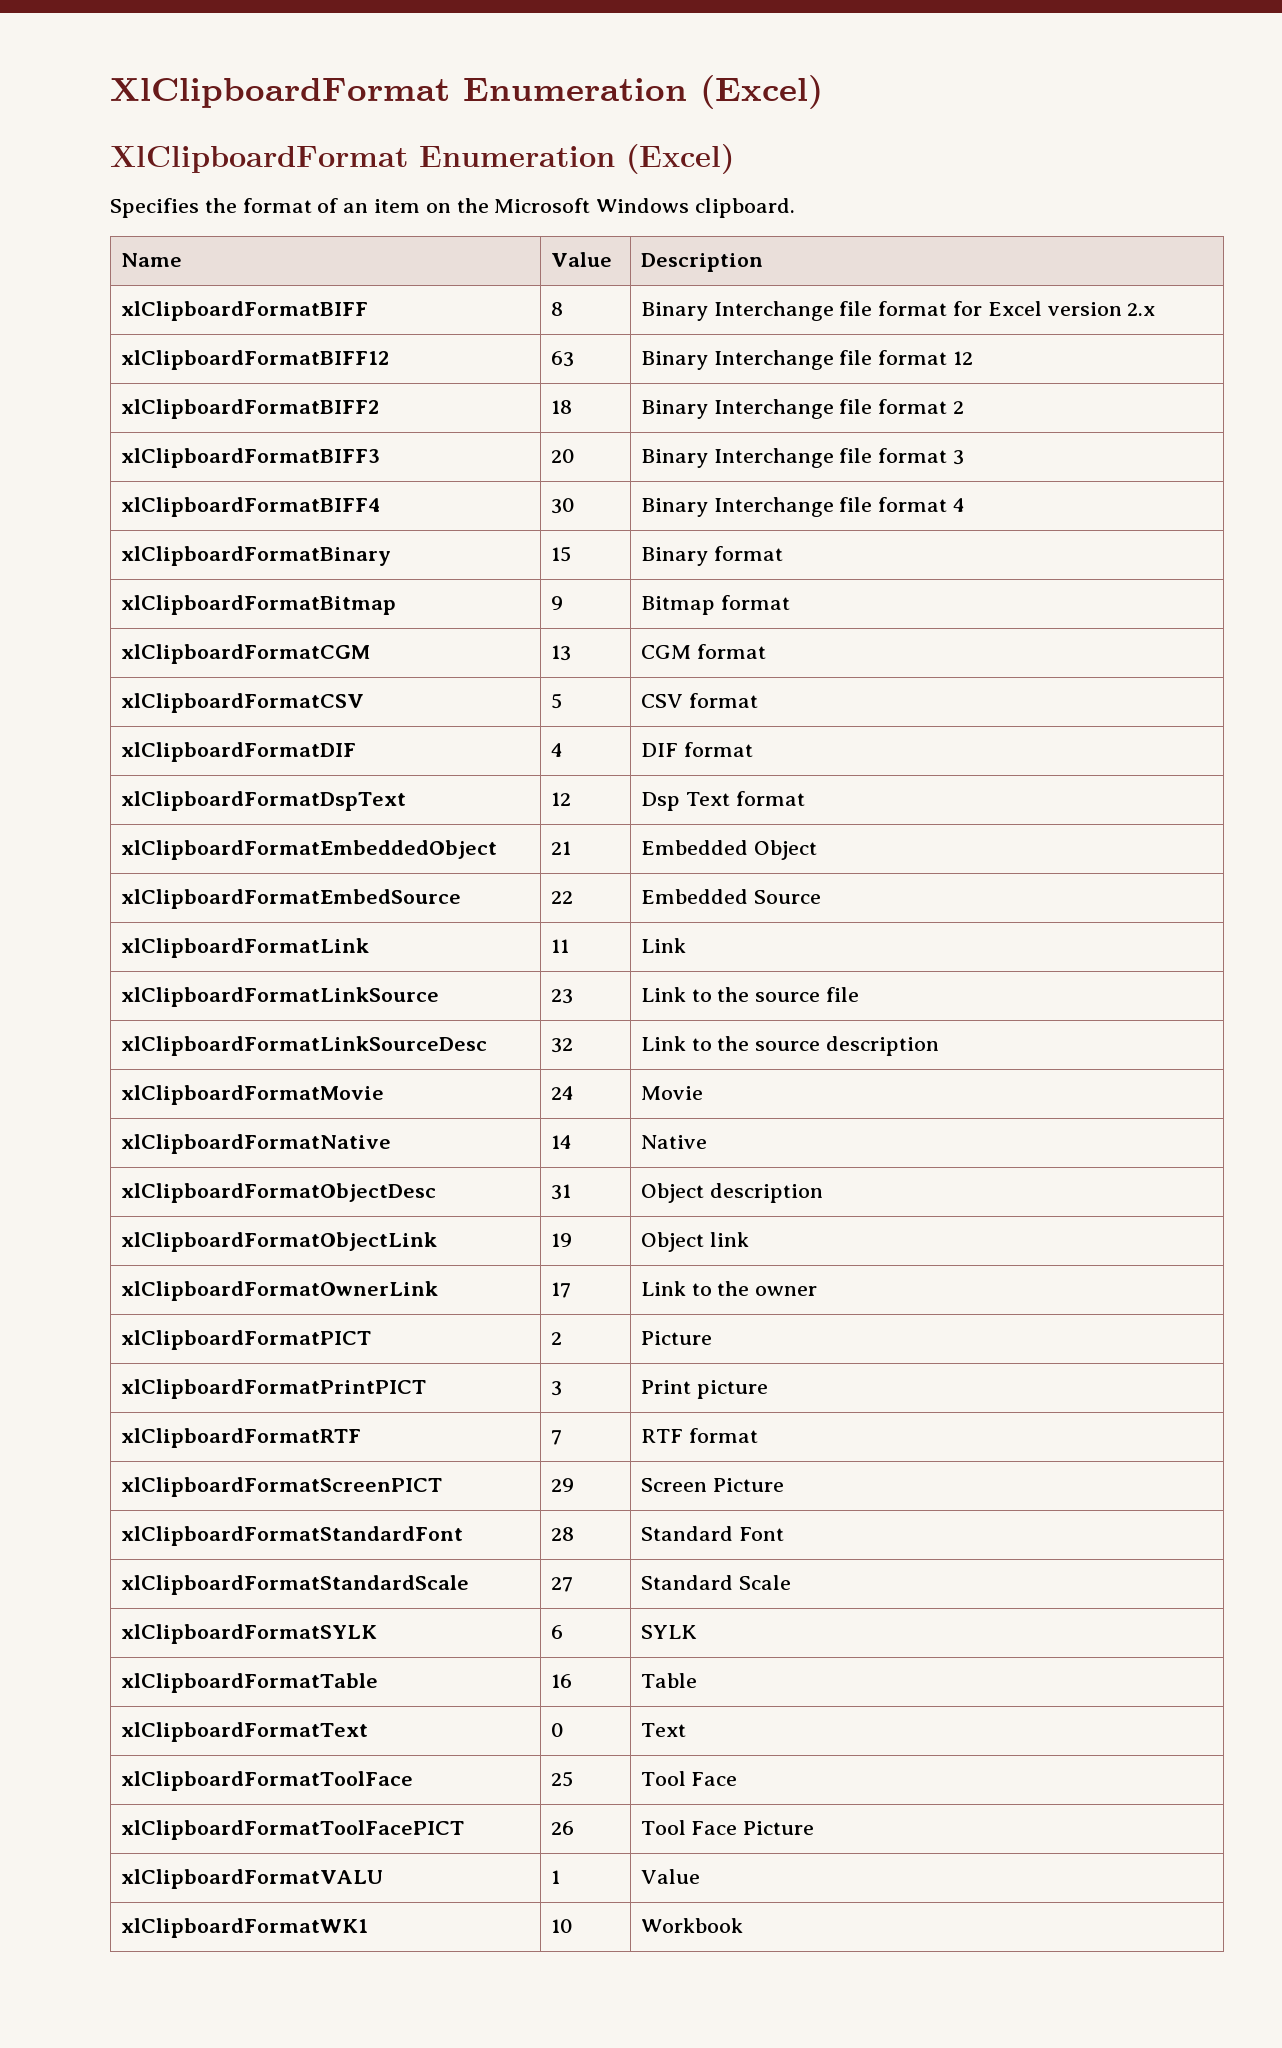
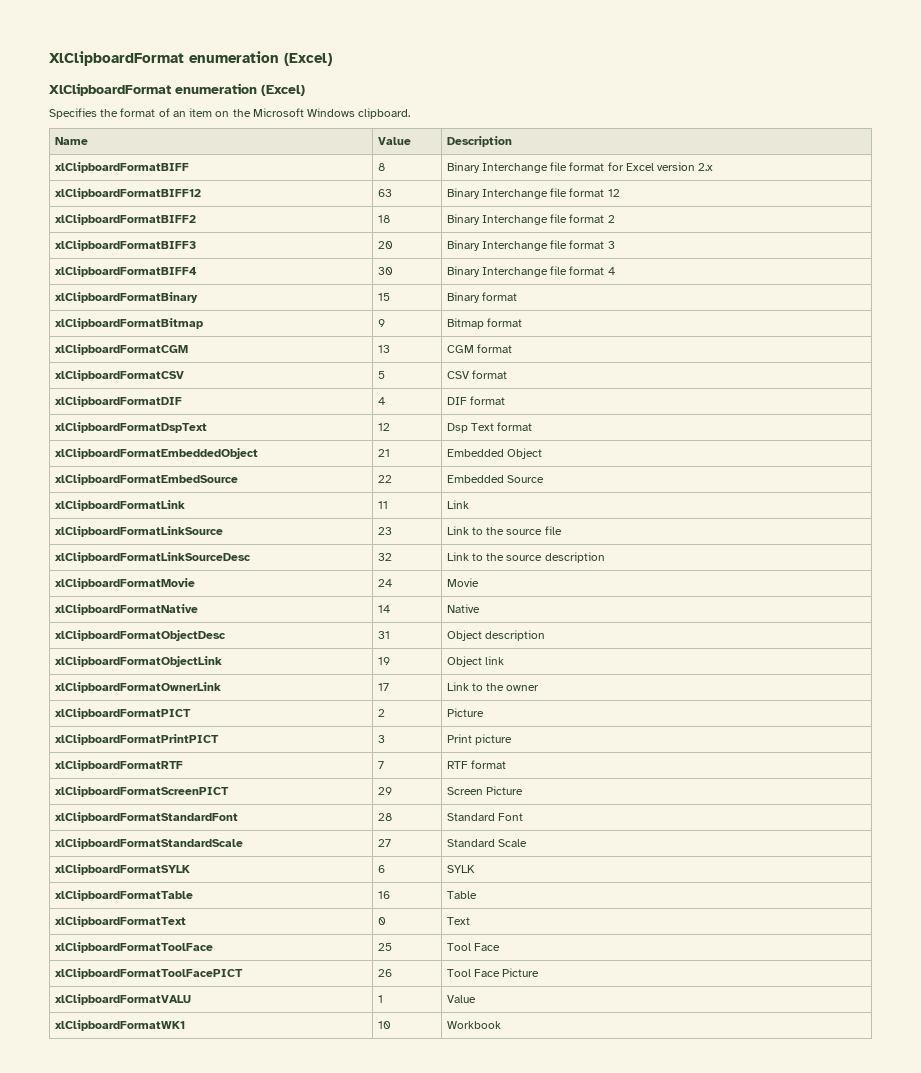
[110,78,687,108] XlClipboardFormat Enumeration -> [49,51,279,66] XlClipboardFormat enumeration
[419,146,615,167] Enumeration -> [175,83,257,94] enumeration

